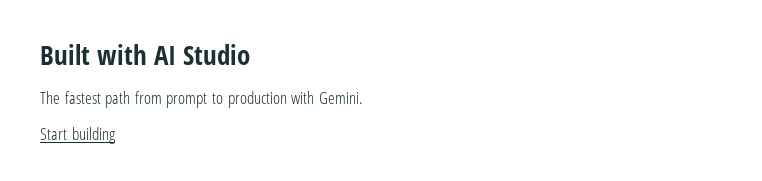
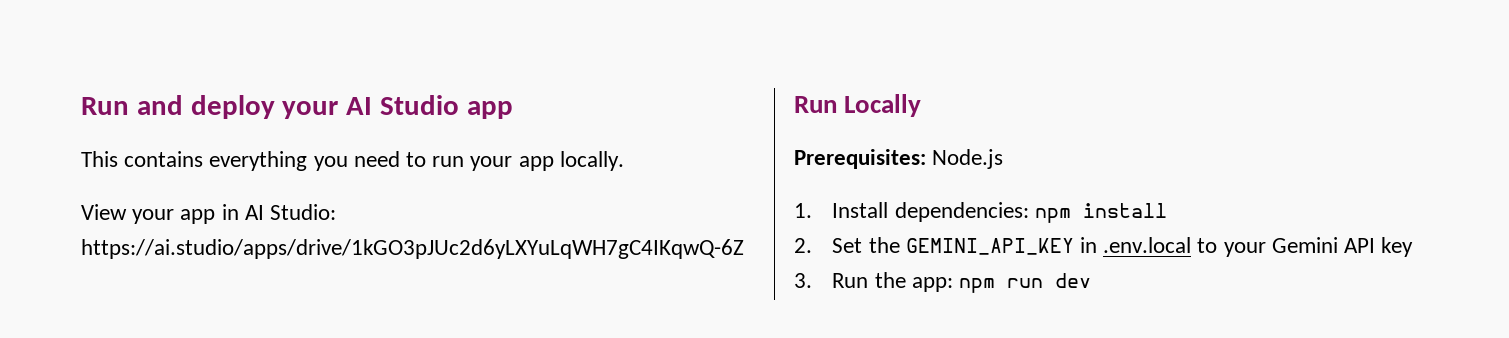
[40,44,251,65] [40,91,363,108] [40,127,116,144] Built with AI Studio // The fastest path from prompt to production with Gemini. // Start building -> [81,95,513,119] [81,151,624,171] [81,204,337,224] [81,239,744,259] [794,94,922,117] [794,149,1004,169] [794,202,1167,223] [794,237,1414,257] [794,272,1091,293] Run and deploy your AI Studio app // This contains everything you need to run your app locally. // View your app in AI Studio: https://ai.studio/apps/drive/1kGO3pJUc2d6yLXYuLqWH7gC4IKqwQ-6Z // Run Locally // Prerequisites: Node.js // 1. Install dependencies: npm install // 2. Set the GEMINI_API_KEY in .env.local to your Gemini API key // 3. Run the app: npm run dev

